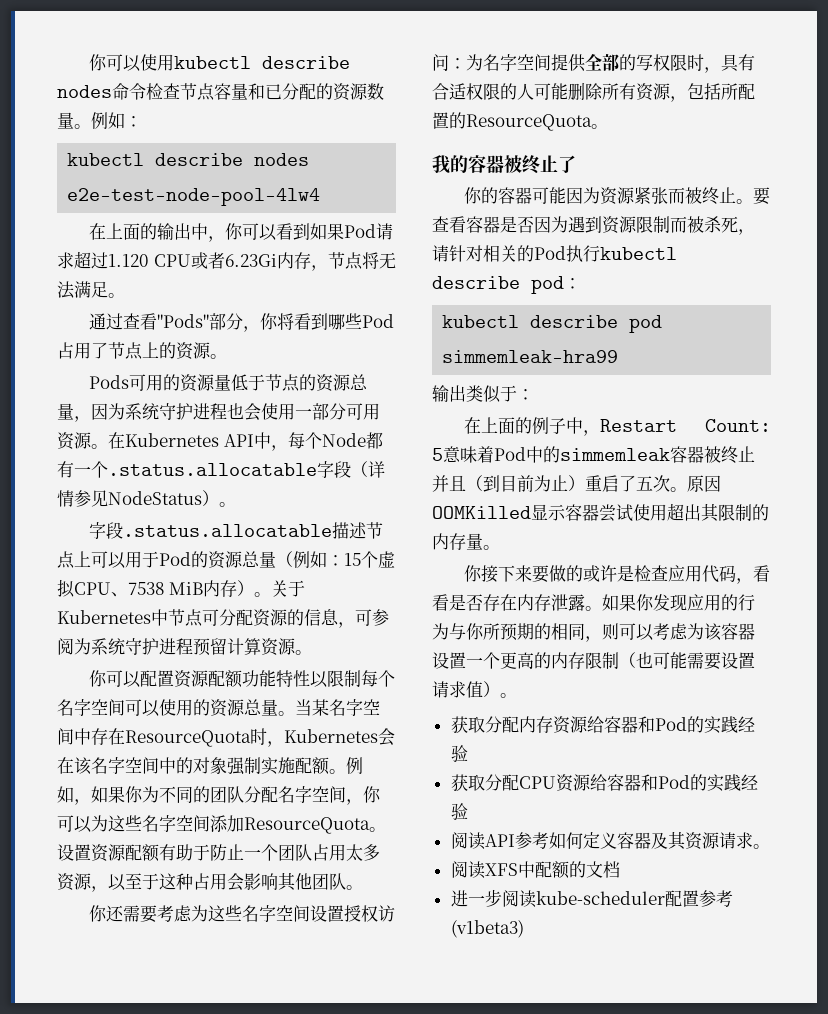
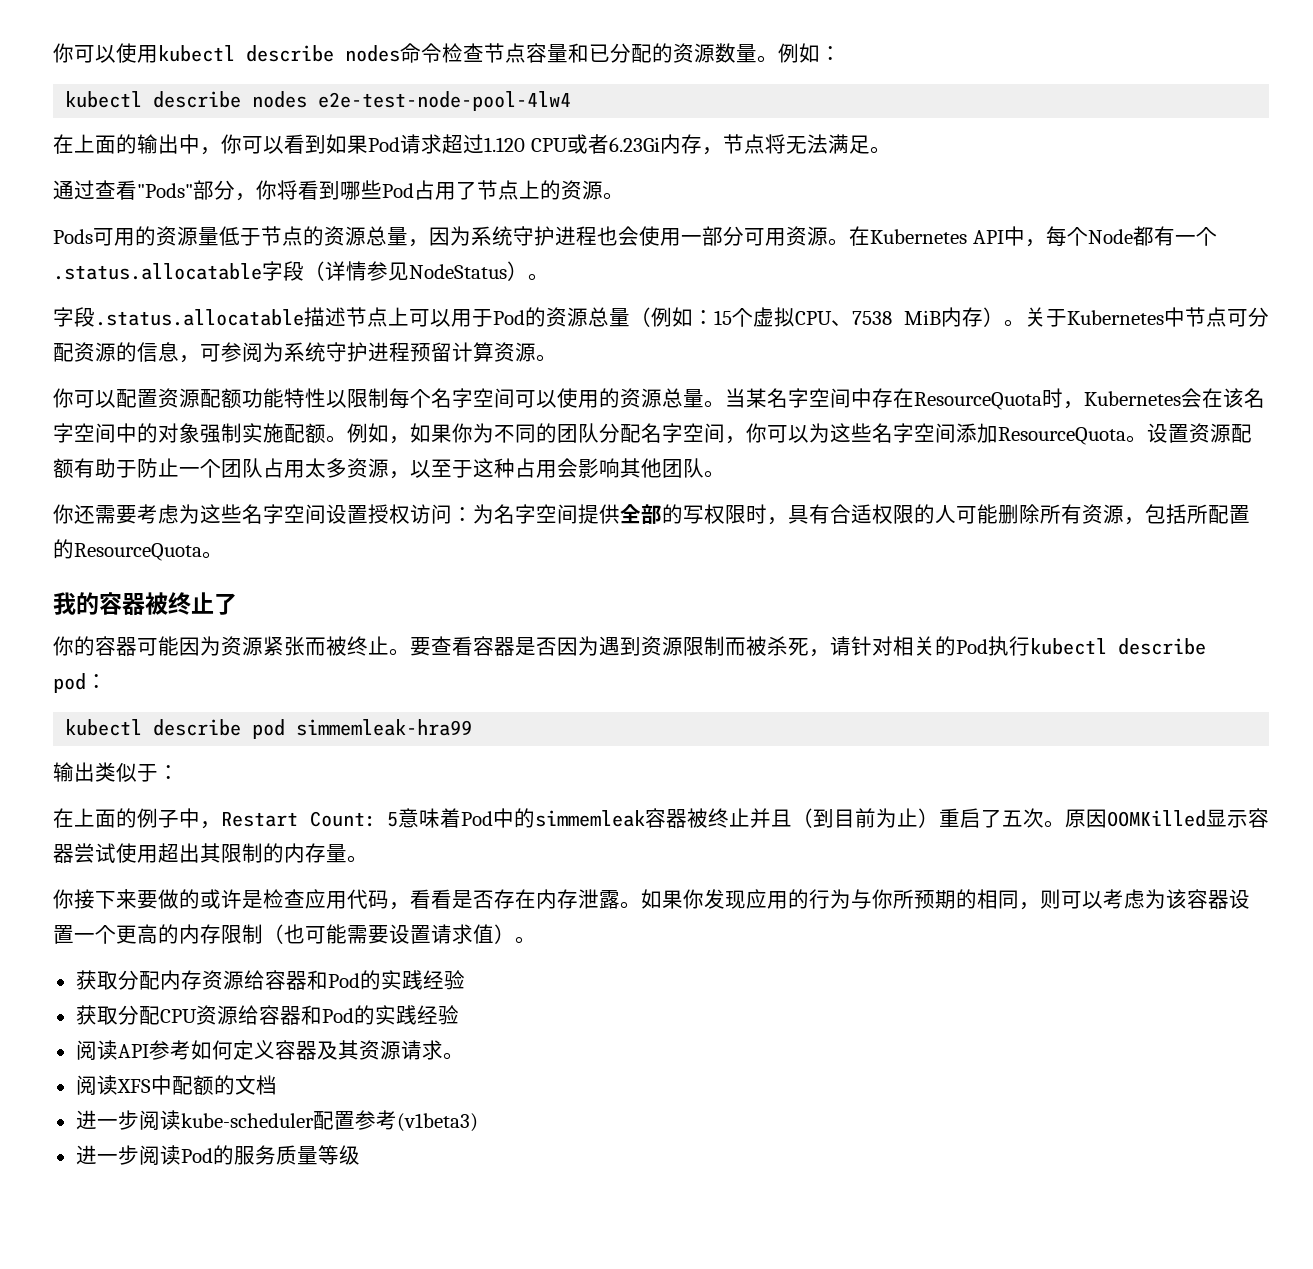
(524, 929) none -> [75,1145,360,1165] // 进一步阅读Pod的服务质量等级

